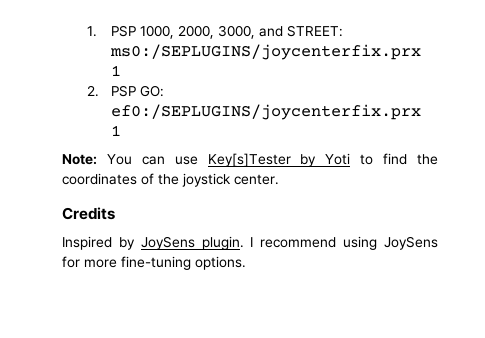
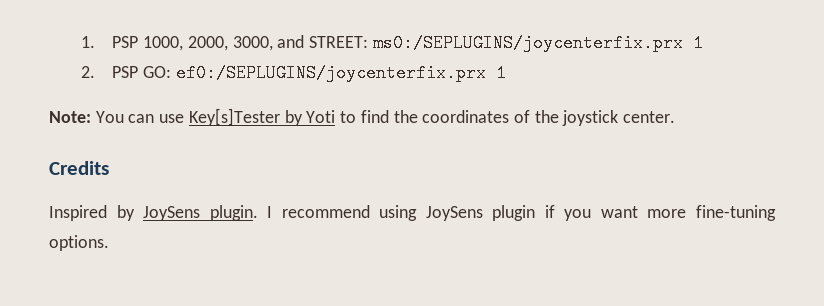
[62,256,80,268] for -> [492,205,638,221] plugin if you want

